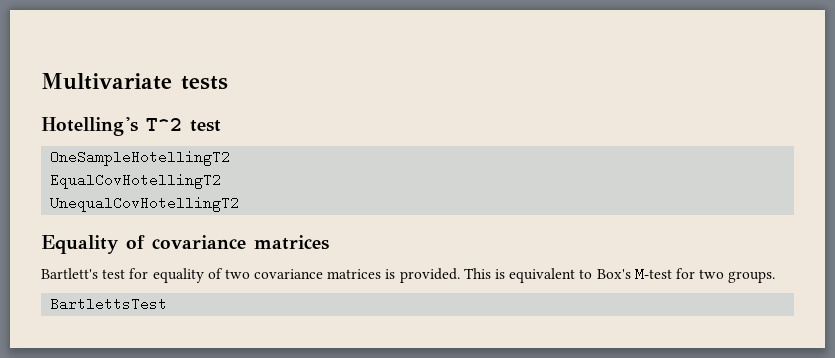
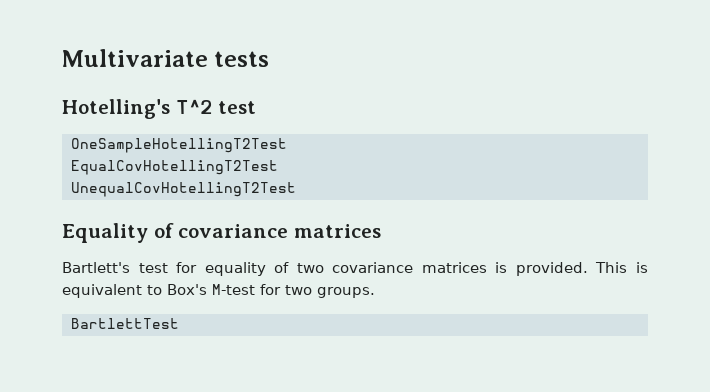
[50,150,231,166] [50,173,222,189] [50,196,240,212] OneSampleHotellingT2 // EqualCovHotellingT2 // UnequalCovHotellingT2 -> [70,138,287,153] [70,160,278,175] [70,182,296,197] OneSampleHotellingT2Test // EqualCovHotellingT2Test // UnequalCovHotellingT2Test
[50,297,168,311] BartlettsTest -> [70,318,179,329] BartlettTest

